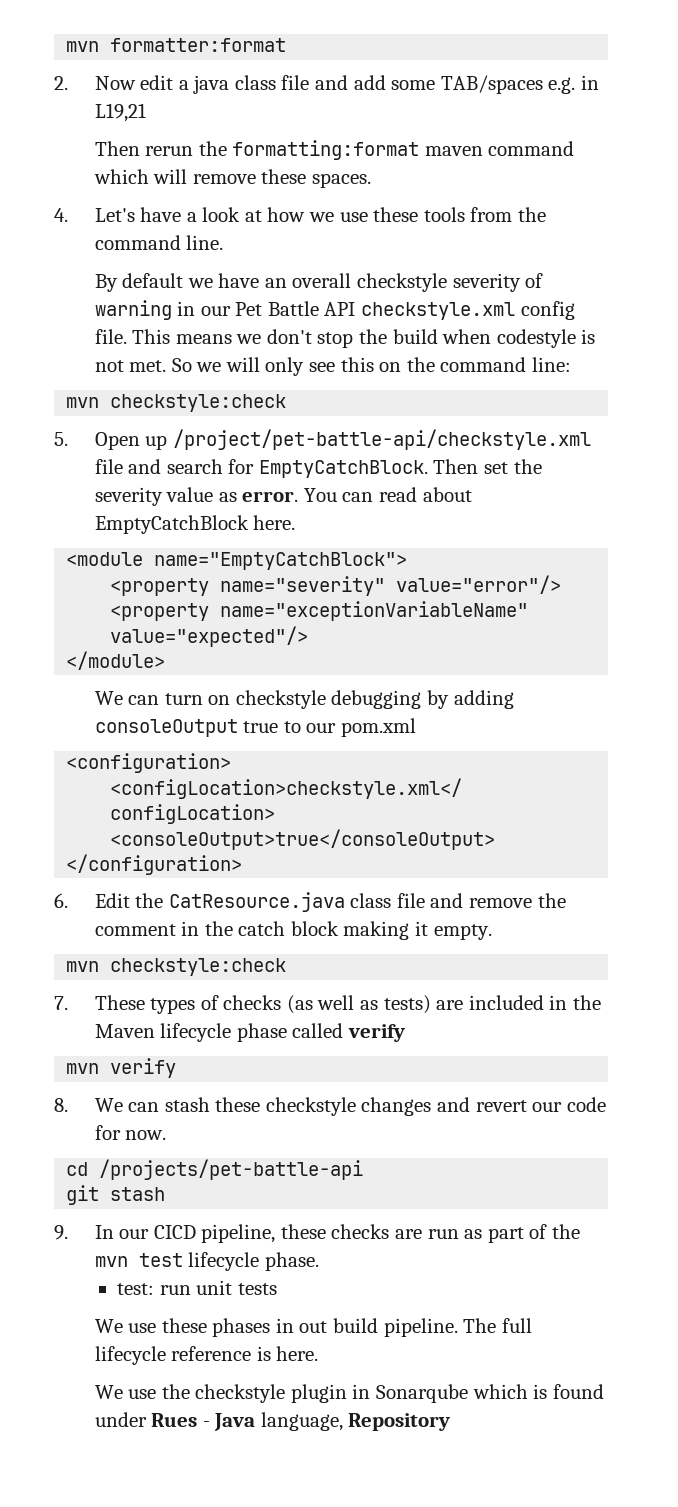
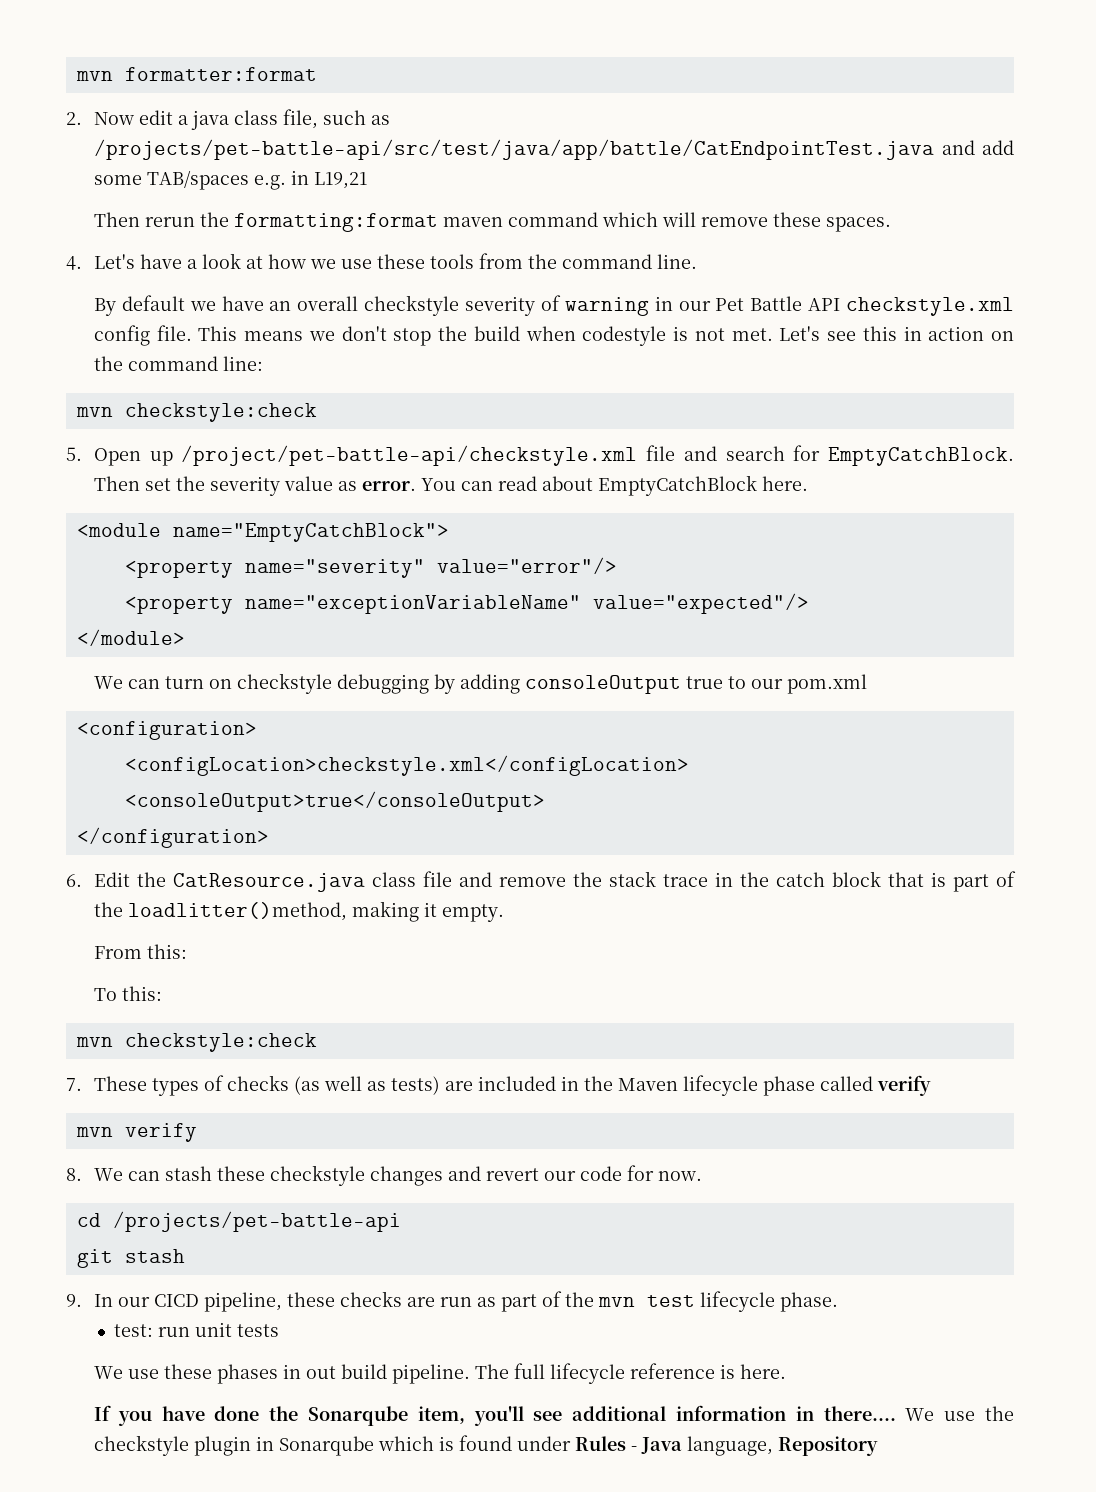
[281,75,310,90] file -> [283,109,391,129] [94,139,935,160] file, such as /projects/pet-battle-api/src/test/java/app/battle/CatEndpointTest.java
[171,357,374,376] So we will only see this -> [779,326,985,341] Let's see this in action
[94,924,176,936] comment -> [609,871,709,887] stack trace
(339, 928) none -> [888,871,1017,892] [94,902,348,921] that is part of the loadlitter()method,
(492, 932) none -> [94,944,188,959] [94,986,163,1001] // From this: // To this:
(319, 1353) none -> [94,1405,896,1426] If you have done the Sonarqube item, you'll see additional information in there....
[151,1413,198,1427] Rues -> [575,1436,627,1451] Rules

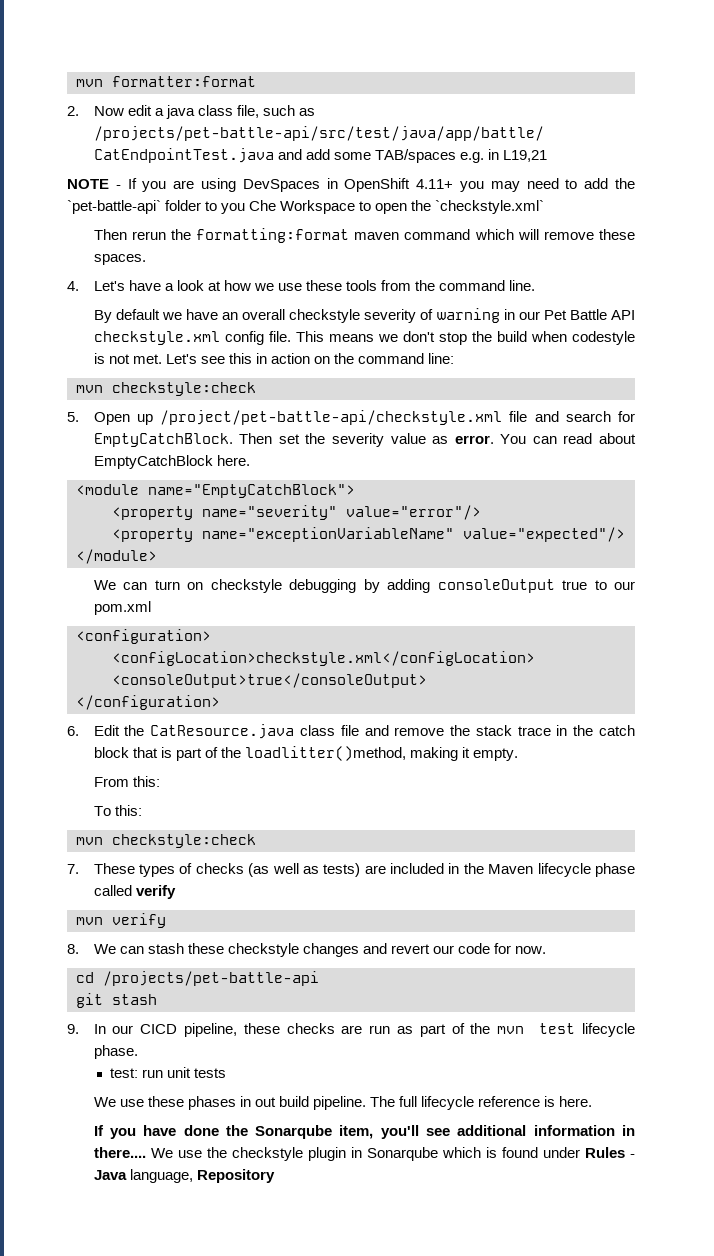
(368, 180) none -> [67,178,635,192] [67,200,545,214] // NOTE - If you are using DevSpaces in OpenShift 4.11+ you may need to add the `pet-battle-api` folder to you Che Workspace to open the `checkstyle.xml`

